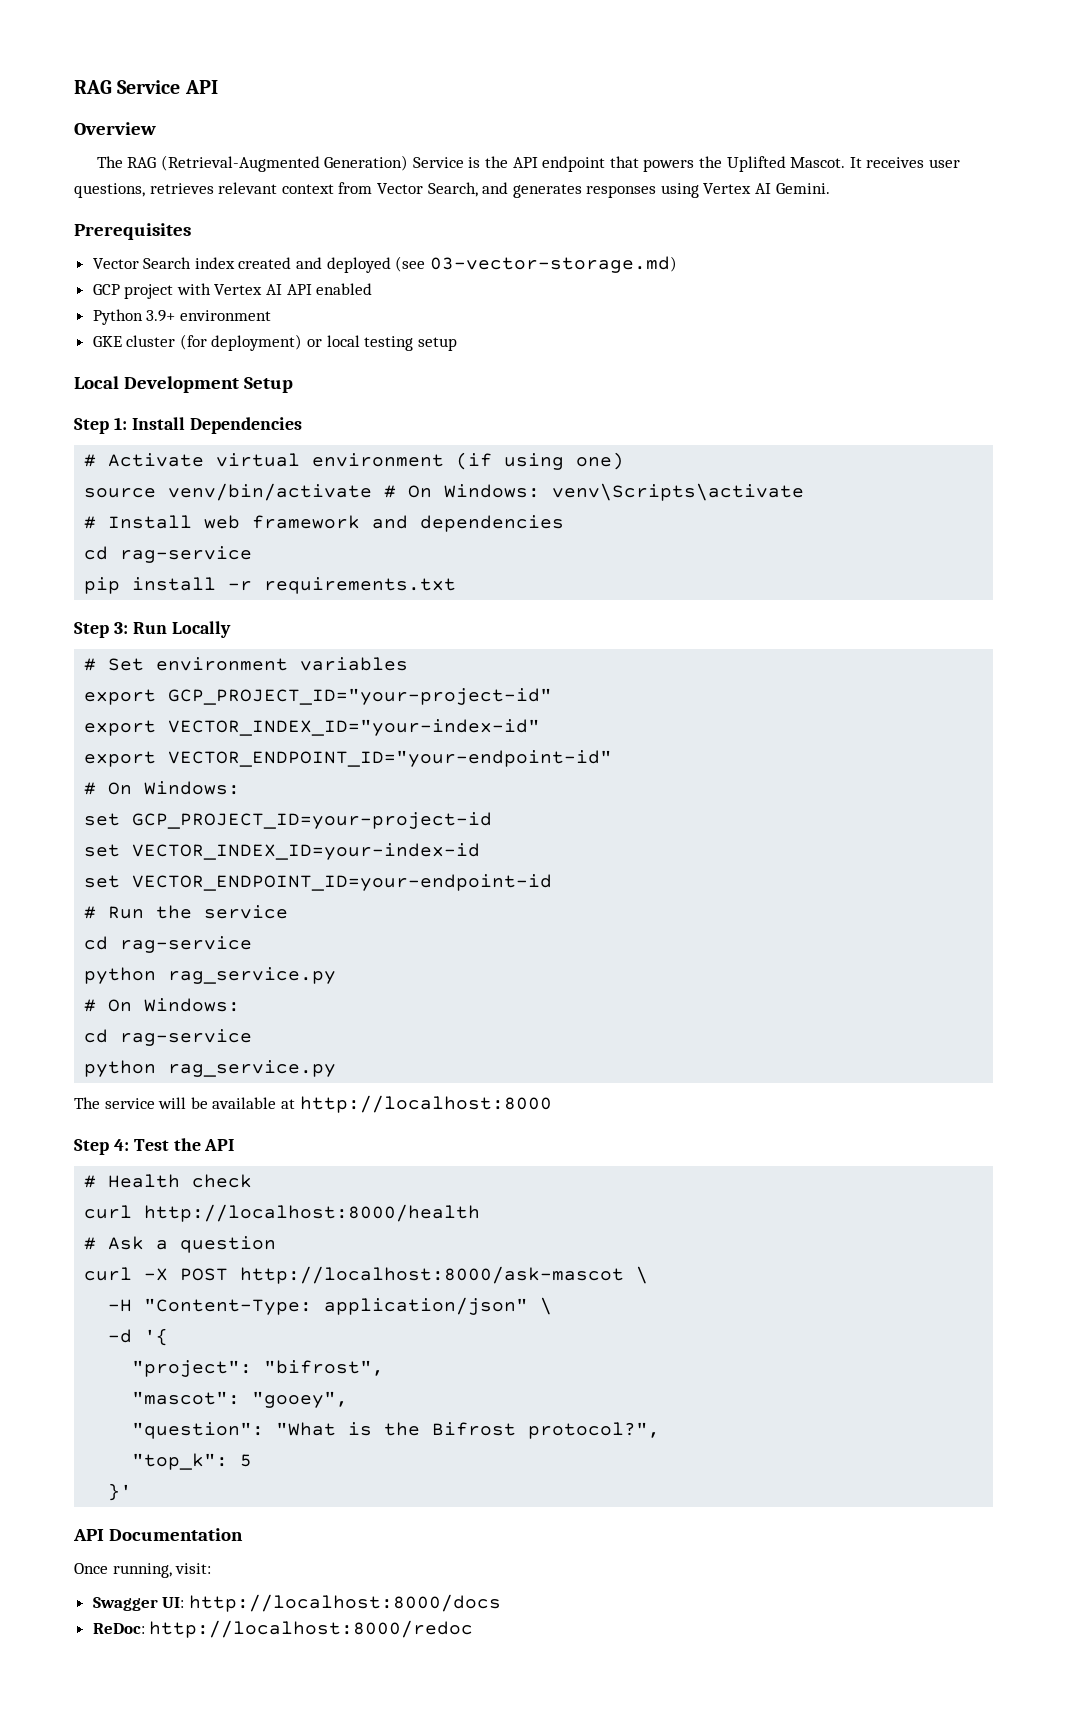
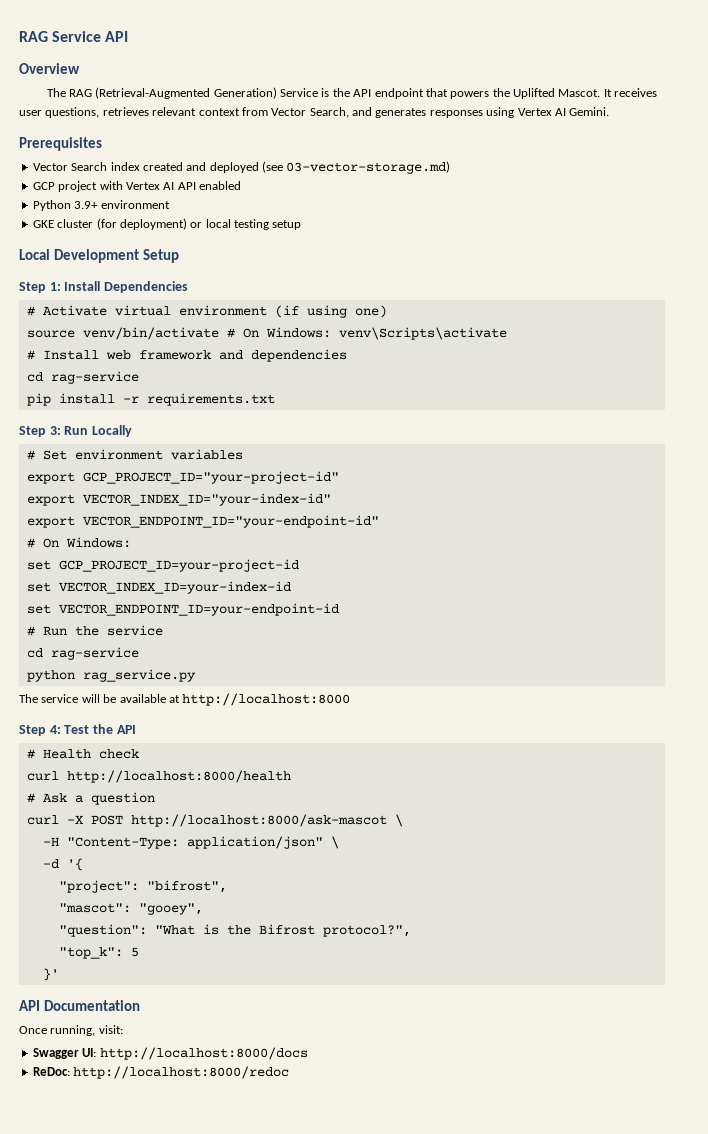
[84,998,241,1012] [84,1029,253,1046] [84,1060,337,1077] // # On Windows: // cd rag-service // python rag_service.py -> (196, 675) none

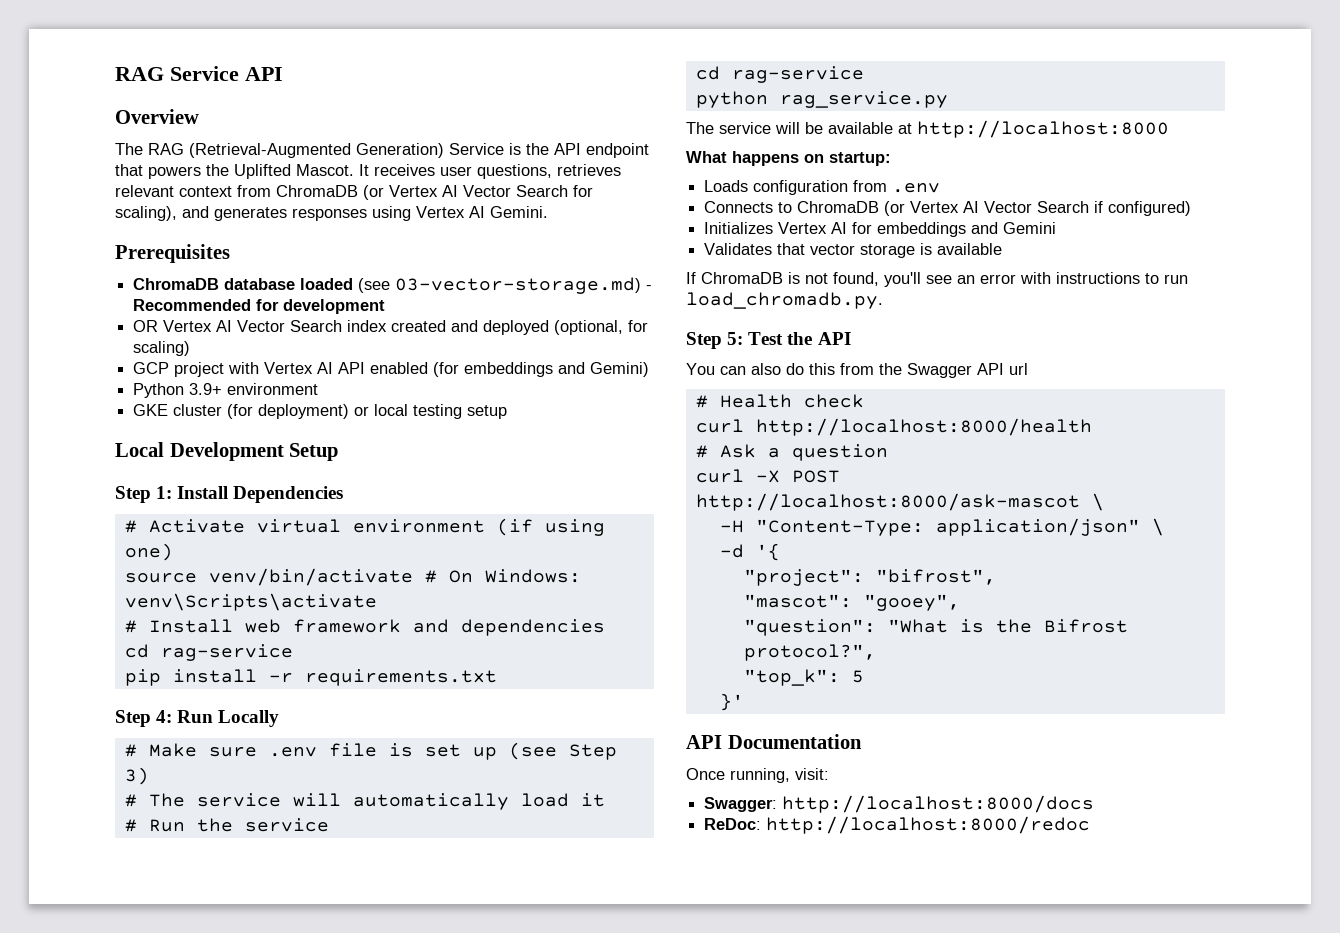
[271,107,349,118] Vector Search, -> [276,185,593,200] [115,206,177,221] ChromaDB (or Vertex AI Vector Search for scaling),
(102, 144) none -> [133,277,653,294] [133,299,386,314] [133,320,233,332] ChromaDB database loaded (see 03-vector-storage.md) - Recommended for development // OR Vertex AI
[262,161,451,174] (see 03-vector-storage.md) -> [554,320,649,335] [133,341,191,356] (optional, for scaling)
(241, 185) none -> [433,362,650,377] (for embeddings and Gemini)
[49,426,61,435] 3: -> [156,710,173,723] 4:
[42,449,243,460] [26,471,339,484] [26,493,331,506] [26,515,379,528] [26,537,131,548] [26,559,299,572] [26,581,291,594] [26,603,339,616] Set environment variables // export GCP_PROJECT_ID="your-project-id" // export VECTOR_INDEX_ID="your-index-id" // export VECTOR_ENDPOINT_ID="your-endpoint-id" // # On Windows: // set GCP_PROJECT_ID=your-project-id // set VECTOR_INDEX_ID=your-index-id // set VECTOR_ENDPOINT_ID=your-endpoint-id -> [148,742,617,760] [124,767,149,785] [124,793,605,810] Make sure .env file is set up (see Step 3) // # The service will automatically load it
[19,725,61,736] // Step 4: -> [686,151,891,166] [704,180,941,195] [704,201,1192,216] [704,222,1057,237] [704,243,1003,258] [686,272,1188,287] [686,292,883,309] [686,332,744,349] // What happens on startup: // Loads configuration from .env // Connects to ChromaDB (or Vertex AI Vector Search if configured) // Initializes Vertex AI for embeddings and Gemini // Validates that vector storage is available // If ChromaDB is not found, you'll see an error with instructions to run load_chromadb.py. // Step 5:
(136, 729) none -> [686,363,1028,378] // You can also do this from the Swagger API url
[32,1048,97,1059] Swagger UI: -> [704,797,778,812] Swagger:

